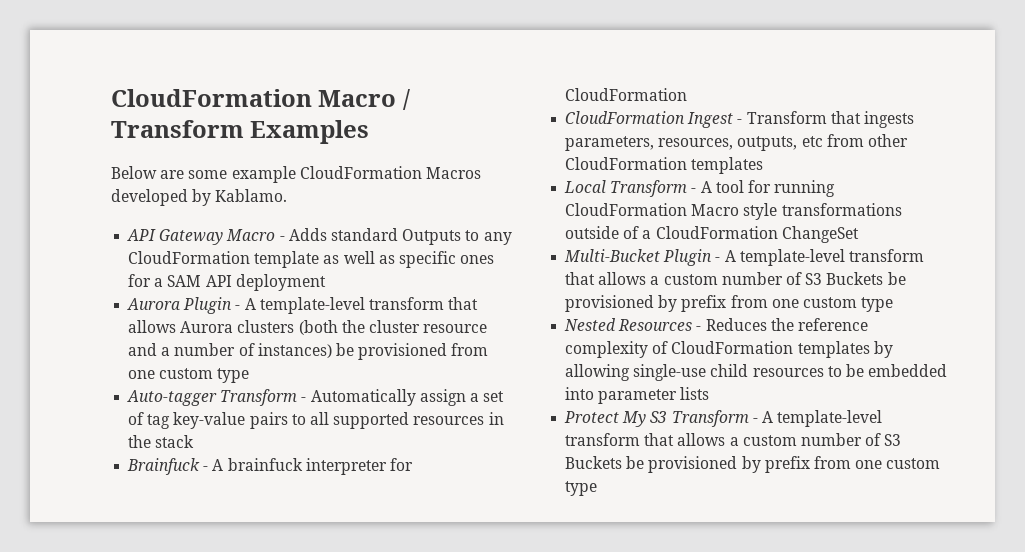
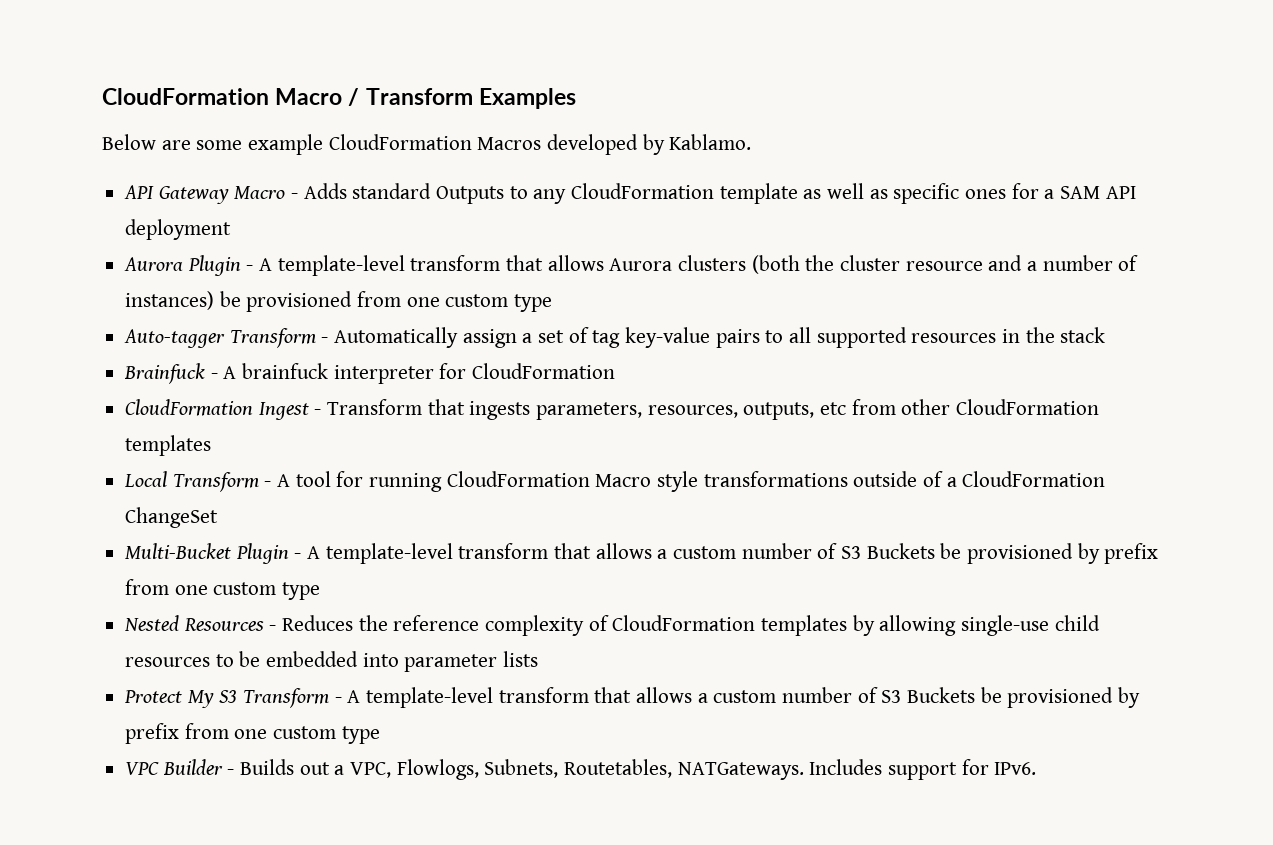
(598, 488) none -> [125,759,1037,780] // VPC Builder - Builds out a VPC, Flowlogs, Subnets, Routetables, NATGateways. Includes support for IPv6.

